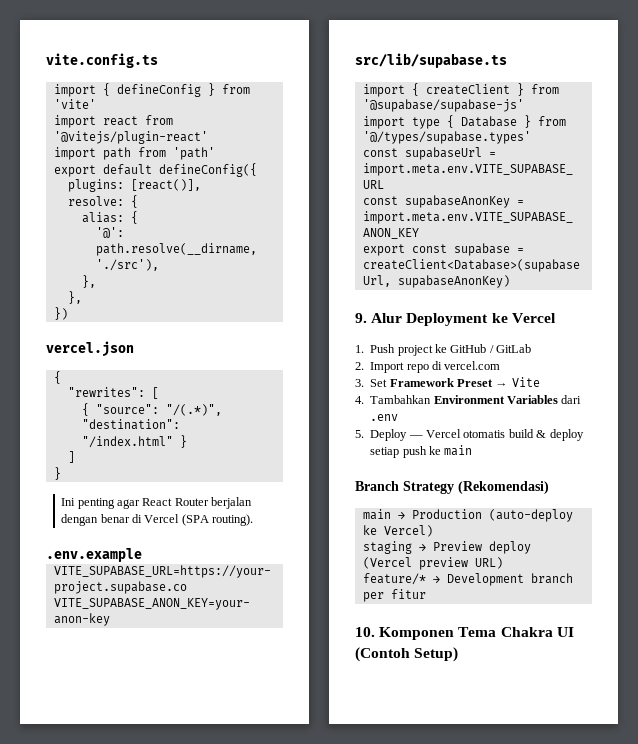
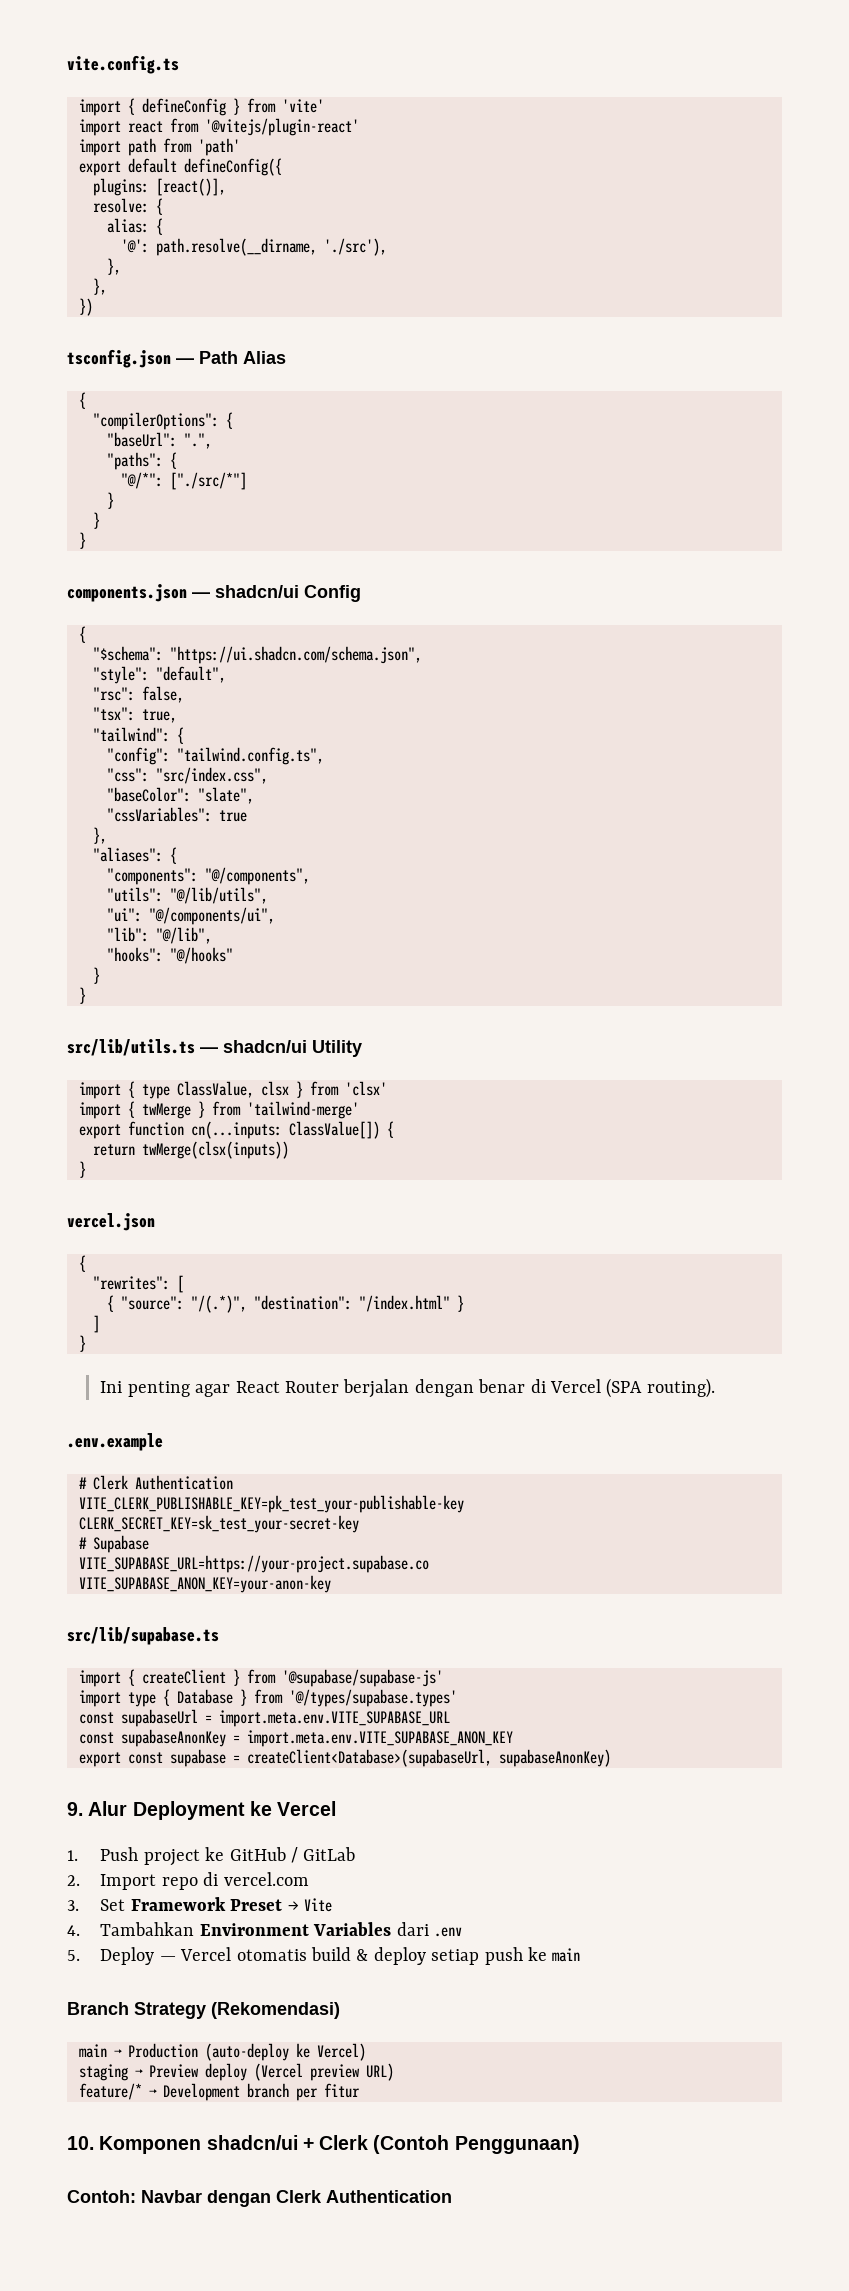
(68, 313) none -> [67,349,286,368] [79,392,86,409] [93,412,233,430] [107,432,212,449] [107,452,177,470] [121,472,247,490] [107,492,114,509] [93,512,100,529] [79,532,86,549] [67,584,361,602] [79,626,86,643] [93,646,422,664] [93,666,226,684] [93,686,184,703] [93,707,177,723] [93,727,184,744] [107,747,324,765] [107,767,268,784] [107,787,254,804] [107,807,247,822] [93,827,107,844] [93,847,177,864] [107,867,310,885] [107,887,268,904] [107,907,275,925] [107,927,212,944] [107,947,233,964] [93,967,100,984] [79,987,86,1004] [67,1039,362,1057] [79,1081,387,1099] [79,1101,359,1119] [79,1121,394,1139] [93,1141,289,1159] [79,1161,86,1178] // tsconfig.json — Path Alias // { // "compilerOptions": { // "baseUrl": ".", // "paths": { // "@/*": ["./src/*"] // } // } // } // components.json — shadcn/ui Config // { // "$schema": "https://ui.shadcn.com/schema.json", // "style": "default", // "rsc": false, // "tsx": true, // "tailwind": { // "config": "tailwind.config.ts", // "css": "src/index.css", // "baseColor": "slate", // "cssVariables": true // }, // "aliases": { // "components": "@/components", // "utils": "@/lib/utils", // "ui": "@/components/ui", // "lib": "@/lib", // "hooks": "@/hooks" // } // } // src/lib/utils.ts — shadcn/ui Utility // import { type ClassValue, clsx } from 'clsx' // import { twMerge } from 'tailwind-merge' // export function cn(...inputs: ClassValue[]) { // return twMerge(clsx(inputs)) // }
(142, 555) none -> [79,1475,233,1490] [79,1495,464,1513] [79,1515,359,1533] [79,1535,149,1553] // # Clerk Authentication // VITE_CLERK_PUBLISHABLE_KEY=pk_test_your-publishable-key // CLERK_SECRET_KEY=sk_test_your-secret-key // # Supabase
[458,627,574,637] [355,647,459,662] Tema Chakra UI (Contoh Setup) -> [206,2135,580,2154] [67,2190,452,2207] shadcn/ui + Clerk (Contoh Penggunaan) // Contoh: Navbar dengan Clerk Authentication

